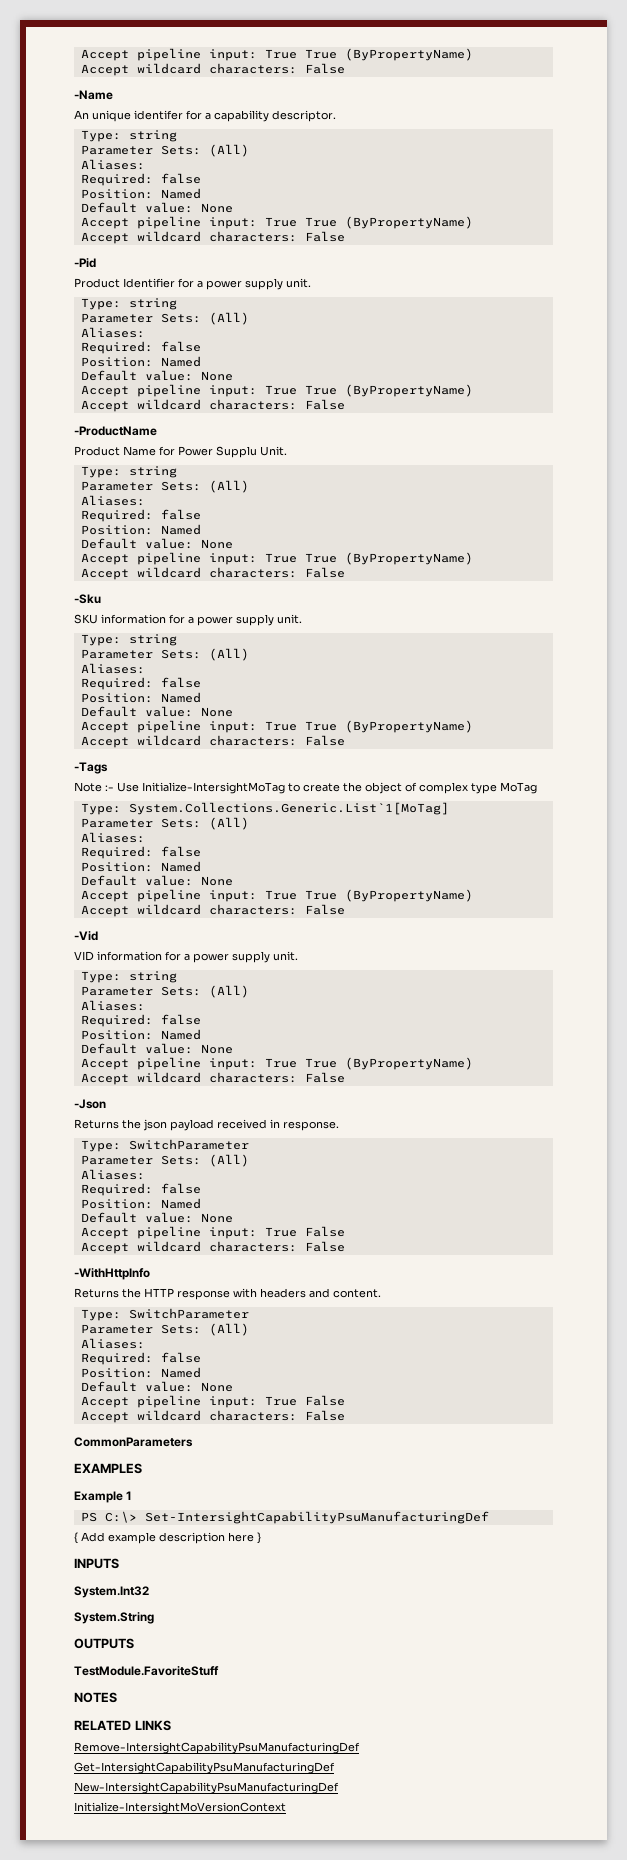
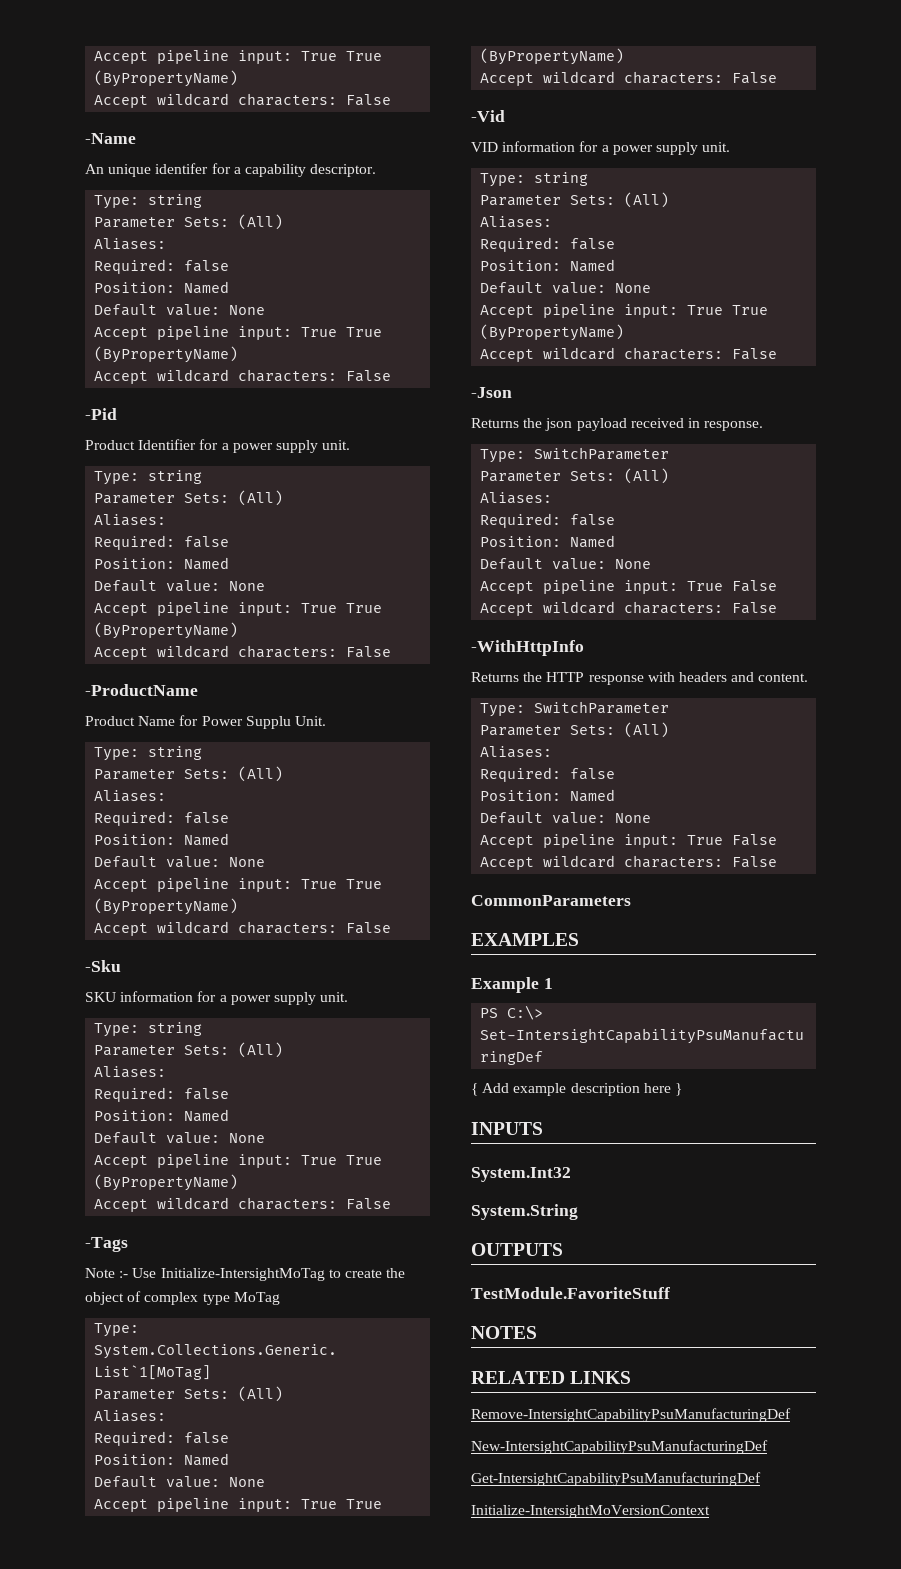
(360, 1748) none -> [471,1440,768,1454] // New-IntersightCapabilityPsuManufacturingDef
[74,1782,339,1794] // New-IntersightCapabilityPsuManufacturingDef -> (761, 1479) none

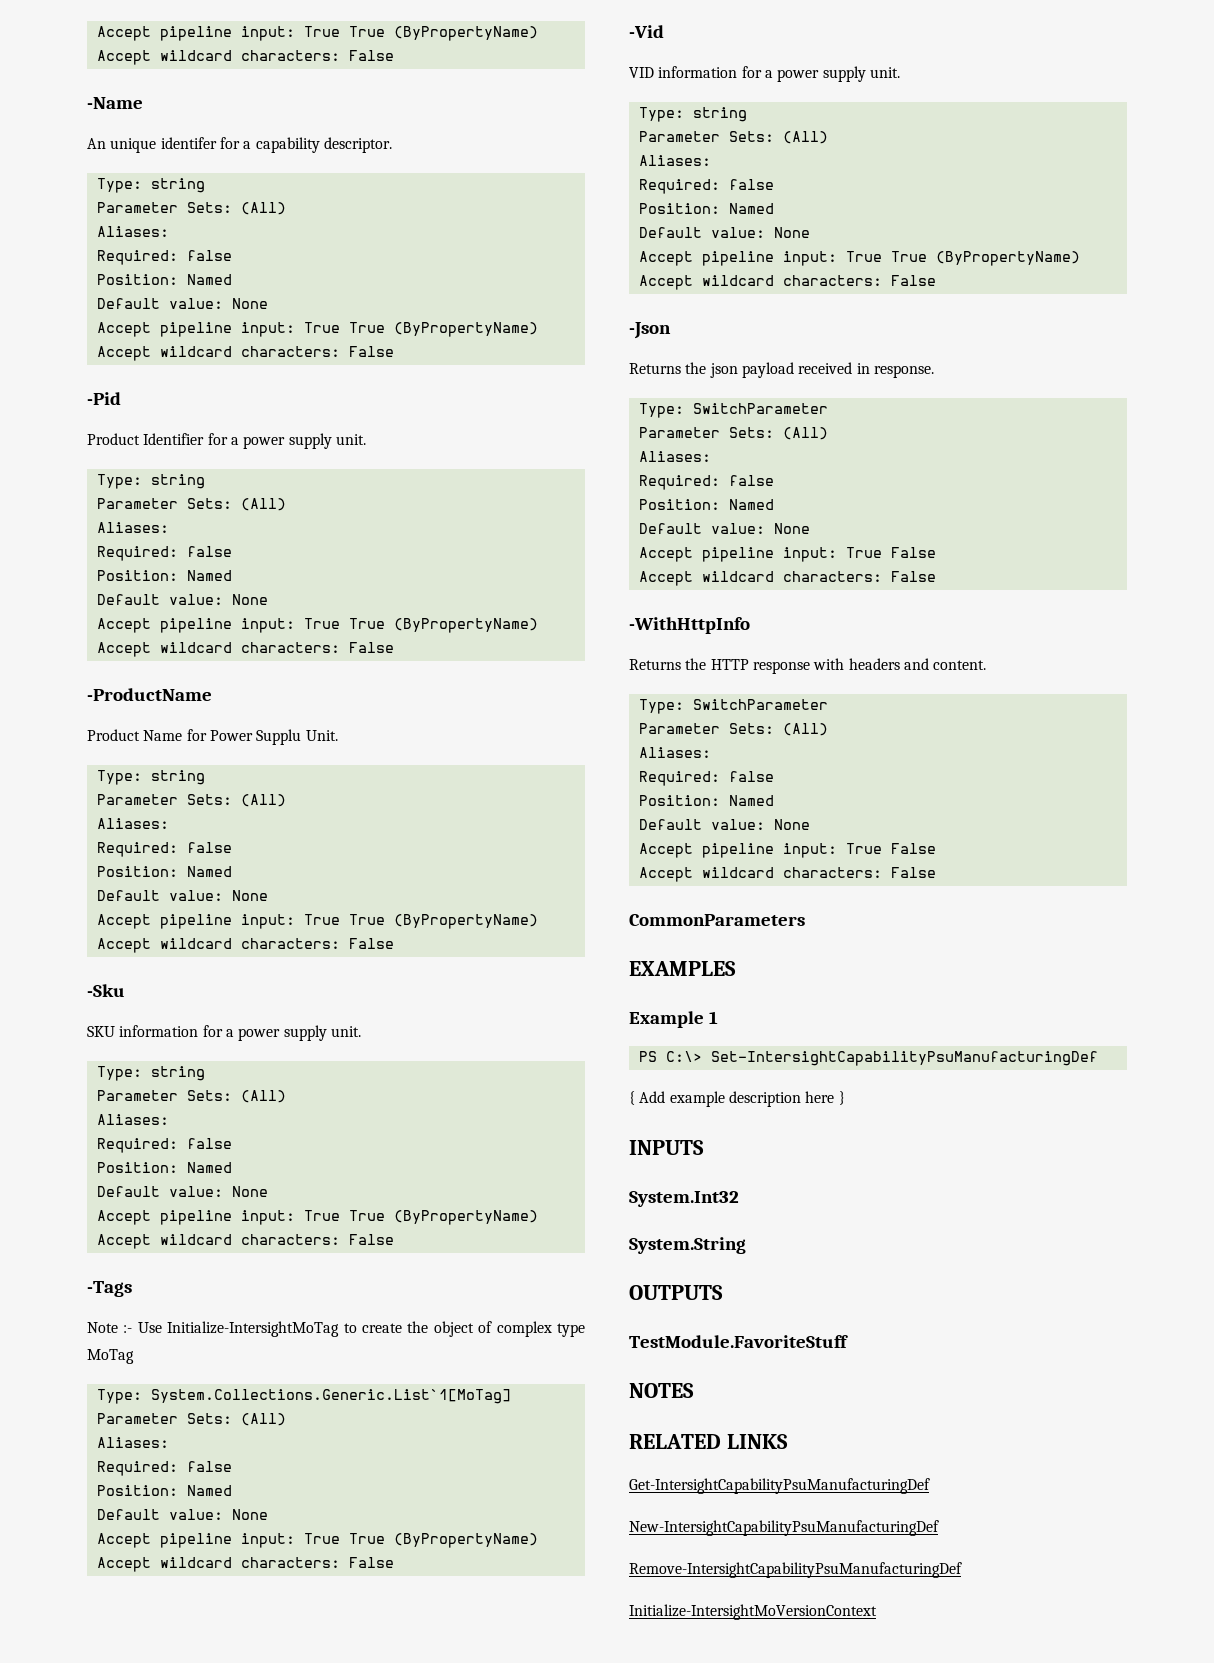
[471,1408,791,1422] Remove-IntersightCapabilityPsuManufacturingDef -> [629,1478,930,1494] Get-IntersightCapabilityPsuManufacturingDef
[471,1472,761,1486] Get-IntersightCapabilityPsuManufacturingDef -> [629,1562,962,1578] Remove-IntersightCapabilityPsuManufacturingDef

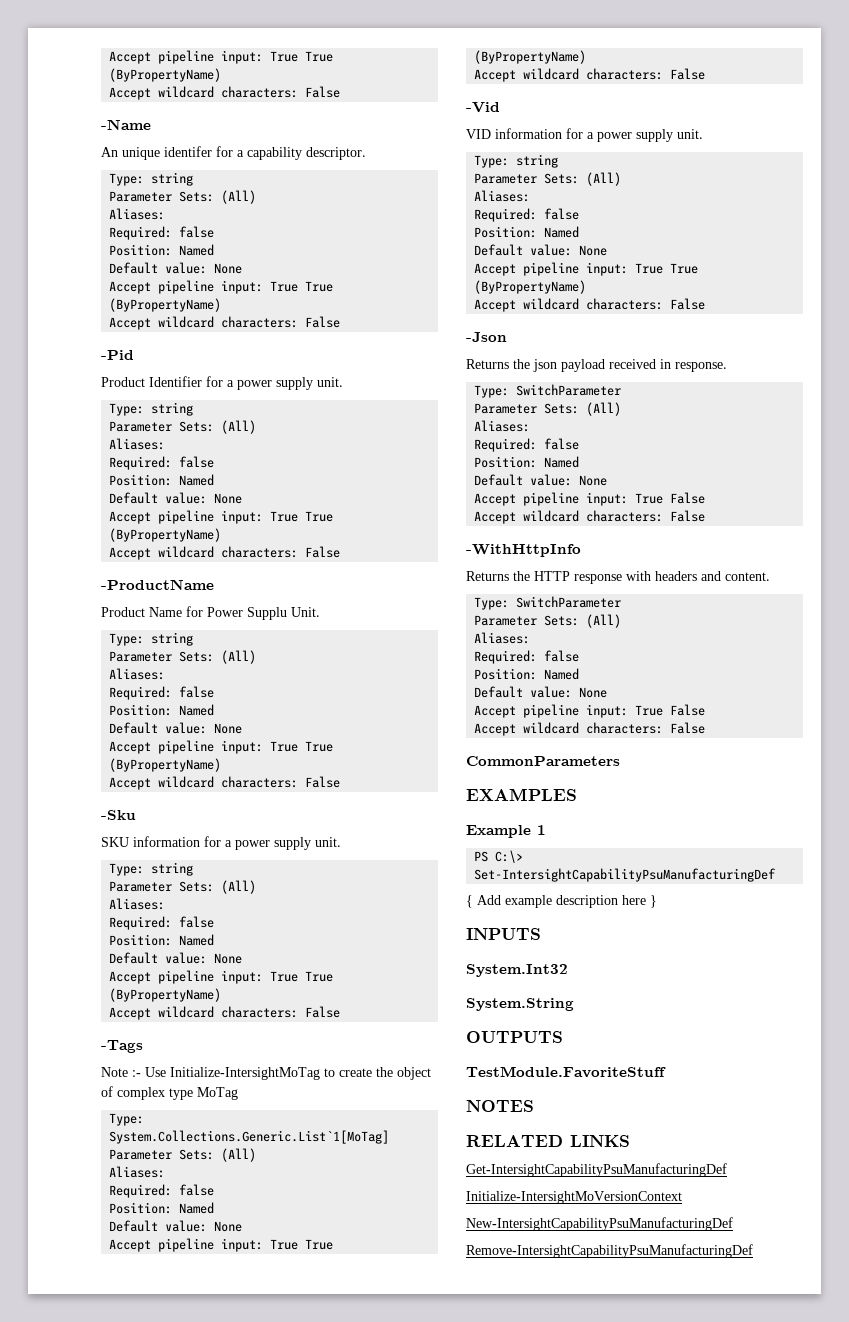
(930, 1486) none -> [466,1191,682,1204] // Initialize-IntersightMoVersionContext
[629,1604,877,1620] // Initialize-IntersightMoVersionContext -> (753, 1251) none

